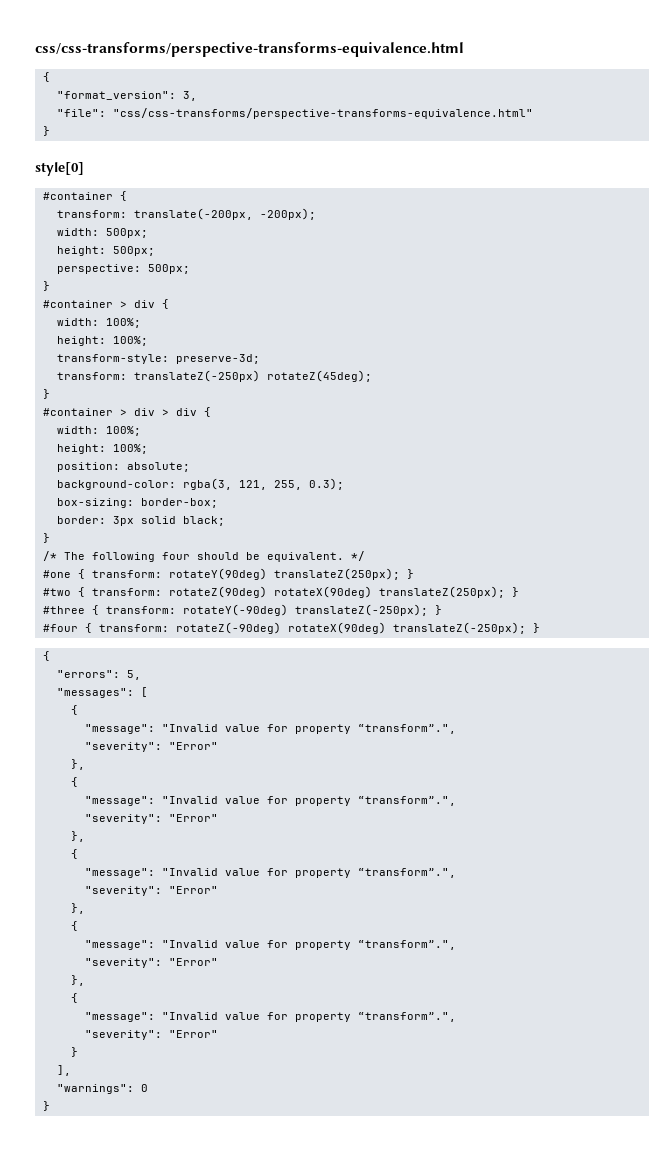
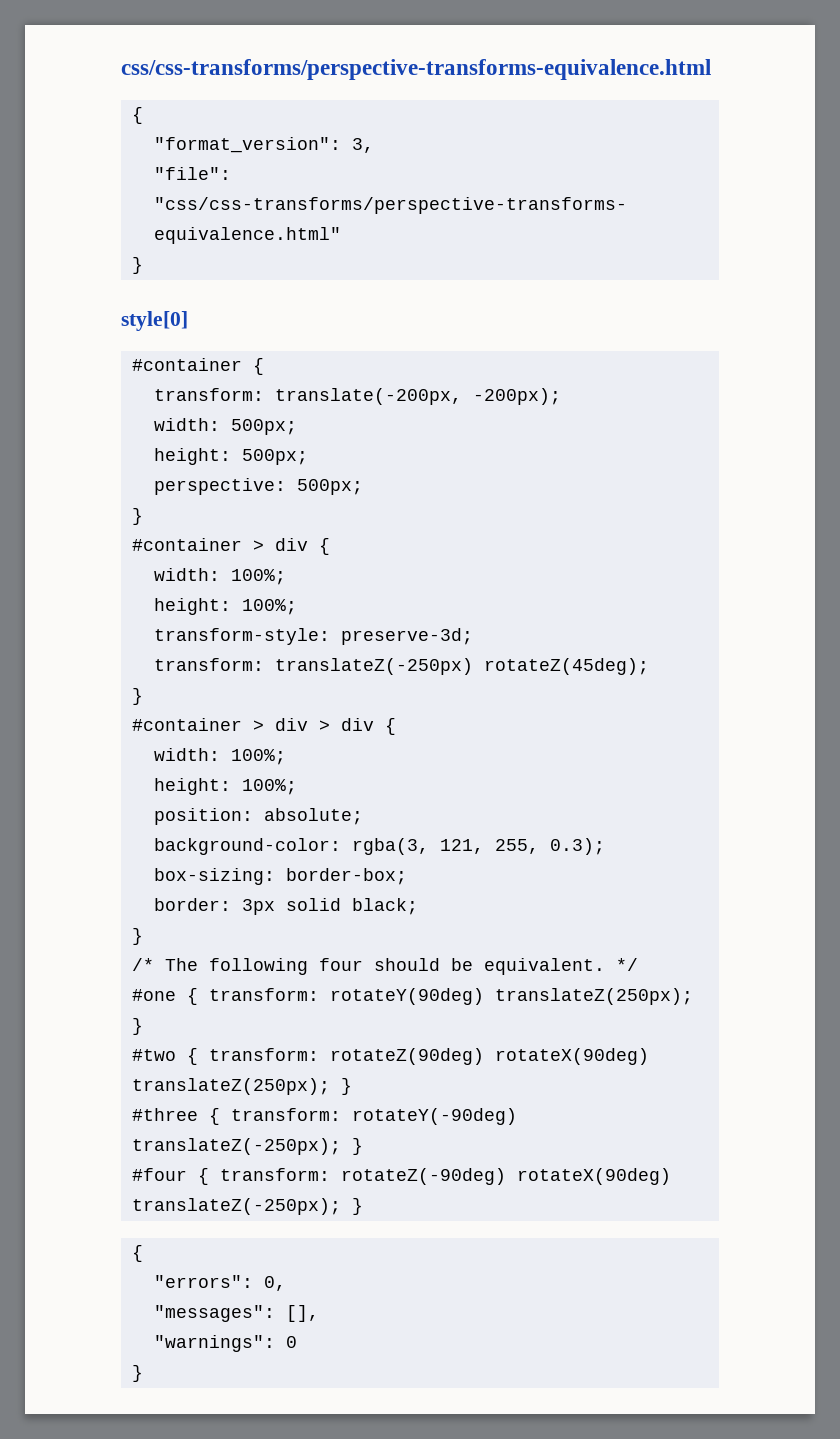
[126,670,141,680] 5, -> [263,1276,286,1291] 0,
[140,687,148,697] [70,705,78,715] [84,724,456,734] [84,742,218,752] [70,759,85,770] [70,777,78,787] [84,796,456,806] [84,814,218,824] [70,831,85,842] [70,849,78,859] [84,868,456,878] [84,886,218,896] [70,903,85,914] [70,921,78,931] [84,940,456,950] [84,958,218,968] [70,975,85,986] [70,993,78,1003] [84,1012,456,1022] [84,1030,218,1040] [70,1047,78,1057] [56,1065,71,1076] [ // { // "message": "Invalid value for property “transform”.", // "severity": "Error" // }, // { // "message": "Invalid value for property “transform”.", // "severity": "Error" // }, // { // "message": "Invalid value for property “transform”.", // "severity": "Error" // }, // { // "message": "Invalid value for property “transform”.", // "severity": "Error" // }, // { // "message": "Invalid value for property “transform”.", // "severity": "Error" // } // ], -> [285,1305,319,1322] [],

